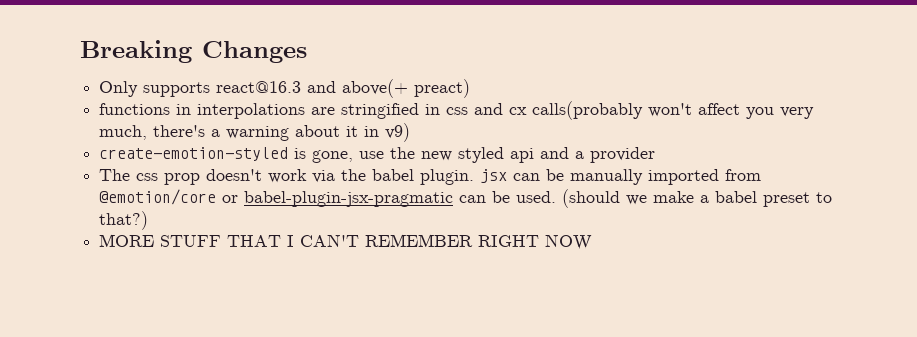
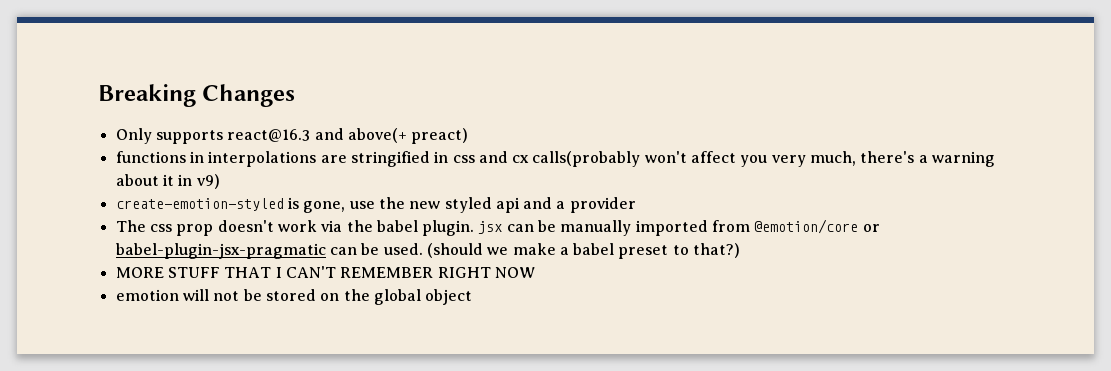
(593, 242) none -> [115,289,473,305] // emotion will not be stored on the global object

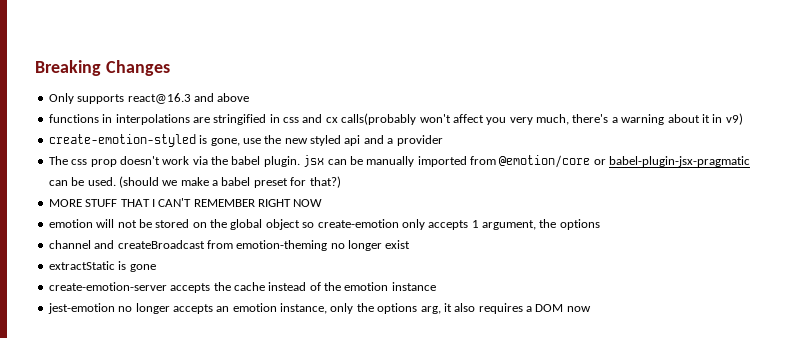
[347,128,469,144] above(+ preact) -> [217,93,250,102] above
[672,245,689,255] to -> [290,177,307,186] for
(473, 297) none -> [302,219,600,230] [48,240,411,251] [48,261,156,272] [48,282,436,293] [47,303,591,314] so create-emotion only accepts 1 argument, the options // channel and createBroadcast from emotion-theming no longer exist // extractStatic is gone // create-emotion-server accepts the cache instead of the emotion instance // jest-emotion no longer accepts an emotion instance, only the options arg, it also requires a DOM now

